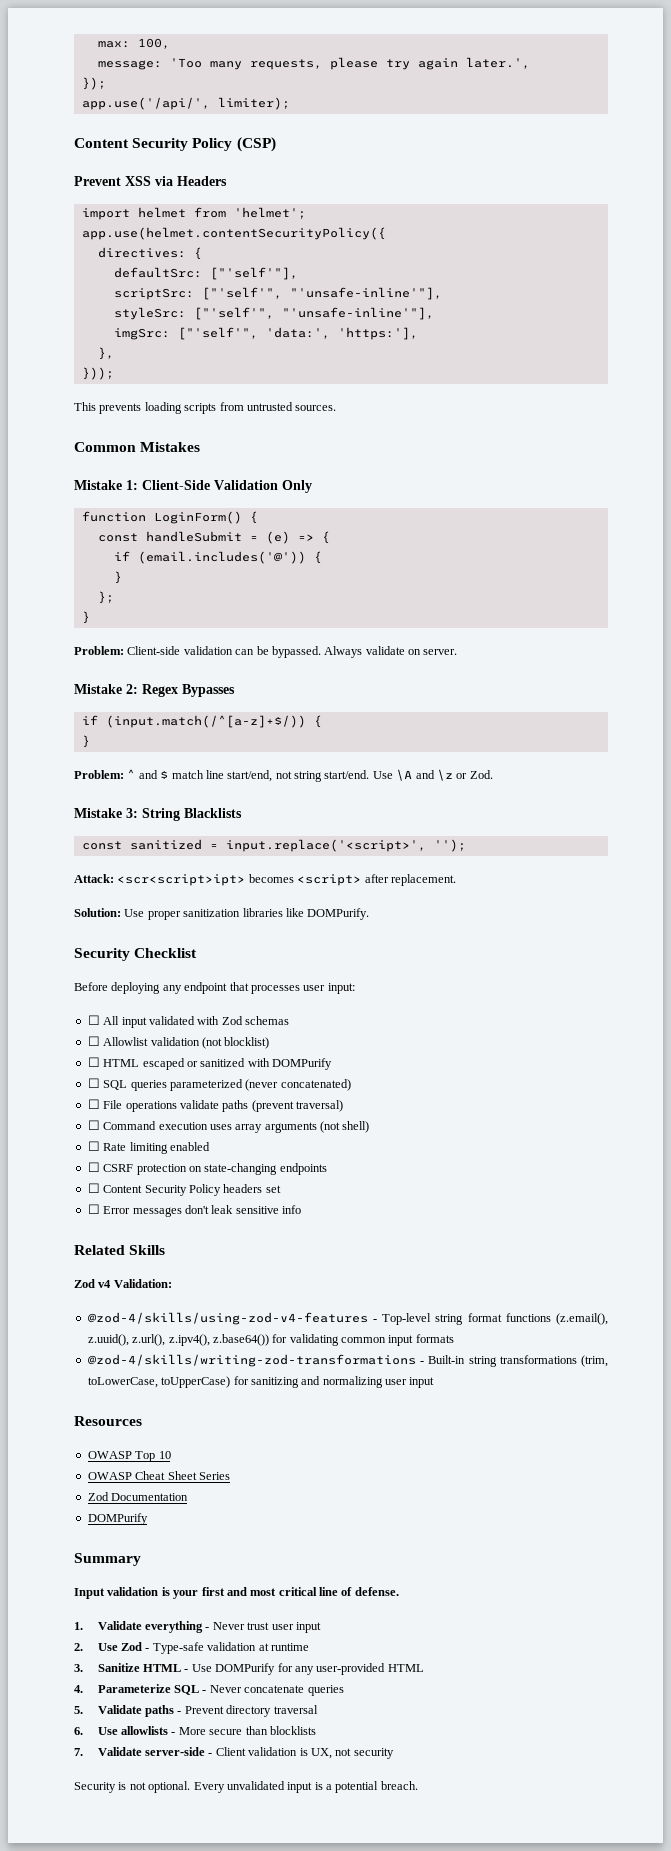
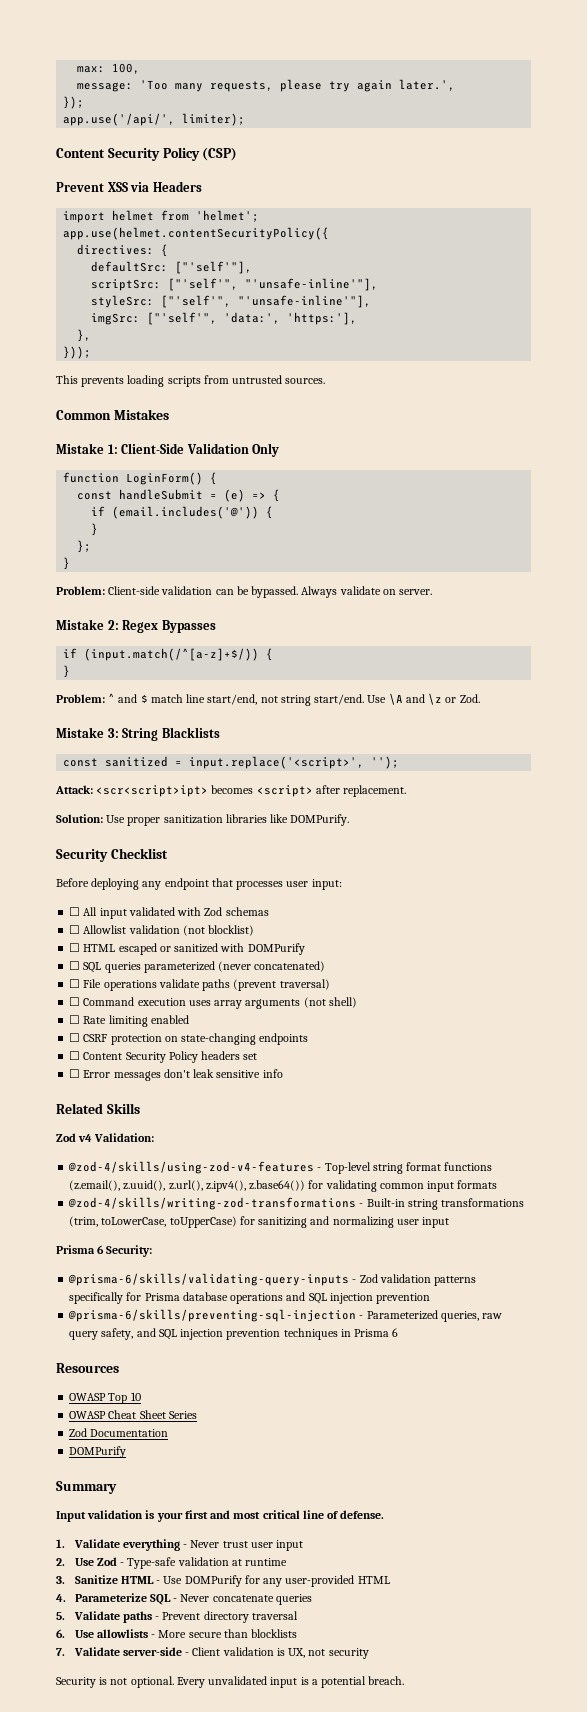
(435, 1382) none -> [56,1245,153,1257] [68,1273,477,1286] [69,1292,431,1304] [68,1309,503,1322] [69,1328,399,1340] // Prisma 6 Security: // @prisma-6/skills/validating-query-inputs - Zod validation patterns specifically for Prisma database operations and SQL injection prevention // @prisma-6/skills/preventing-sql-injection - Parameterized queries, raw query safety, and SQL injection prevention techniques in Prisma 6

